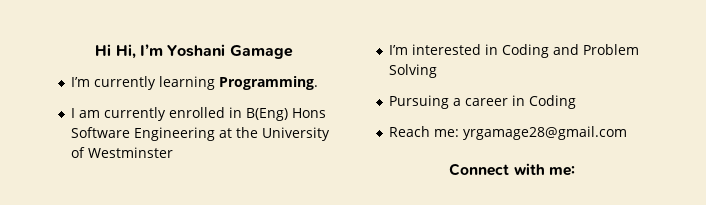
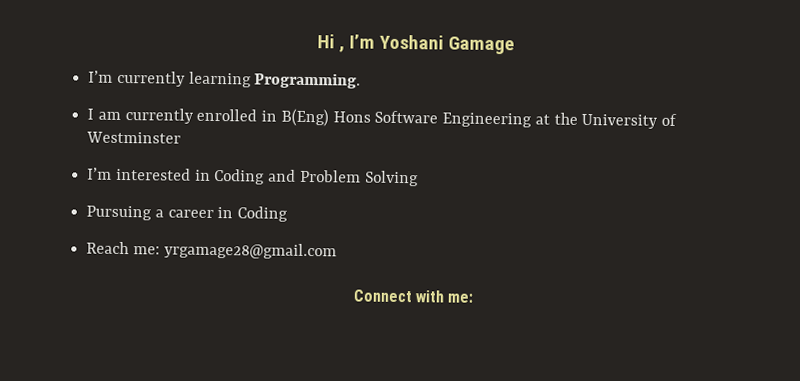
[115,44,136,59] Hi, -> [338,46,345,53] ,

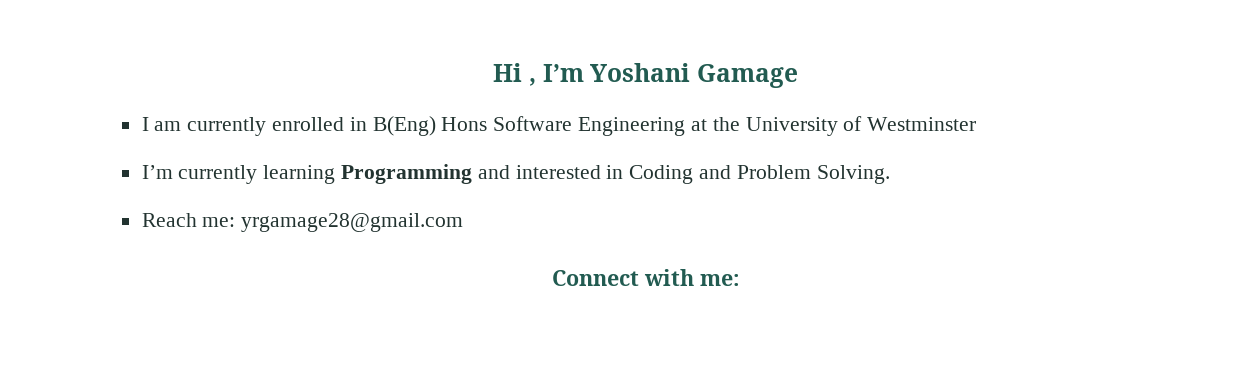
[88,70,362,89] // I’m currently learning Programming. -> (798, 76) none
(113, 173) none -> [178,164,510,184] currently learning Programming and
[364,170,419,187] [86,205,289,222] Solving // Pursuing a career in Coding -> [816,165,890,184] Solving.

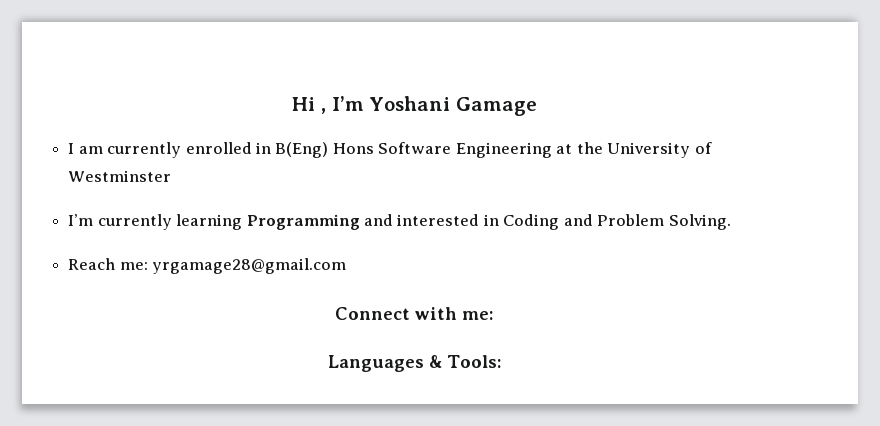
(740, 280) none -> [327,355,502,372] // Languages & Tools:

